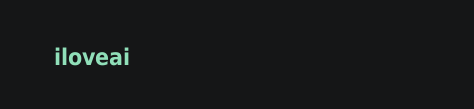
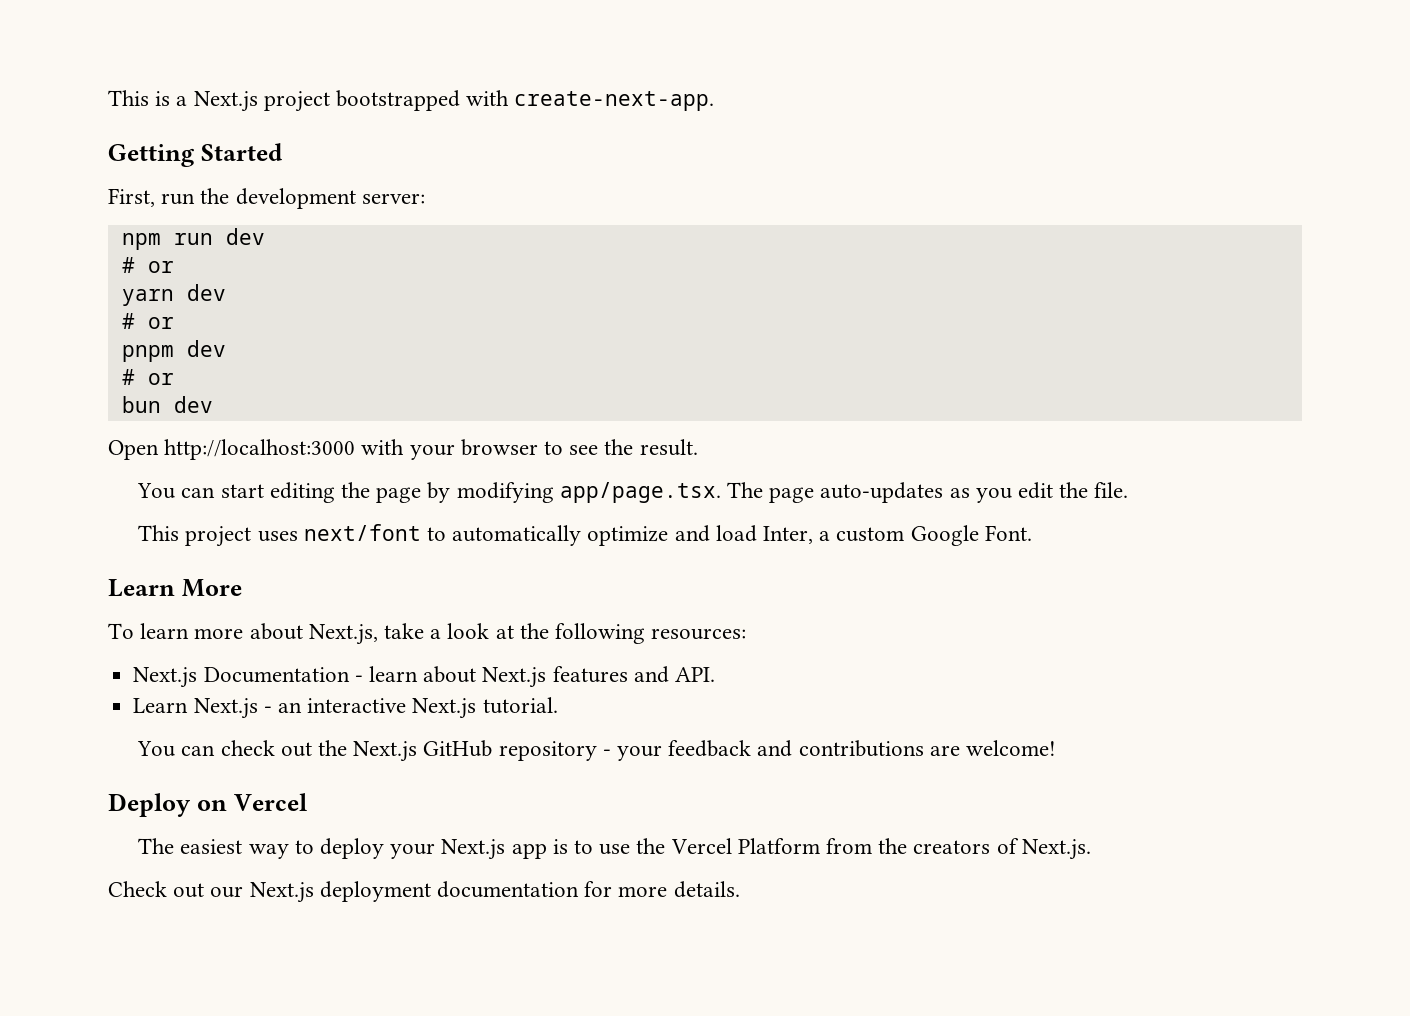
[54,47,130,66] iloveai -> [108,90,715,112] [108,143,283,167] [108,188,425,209] [121,228,265,250] [121,257,174,273] [121,284,226,306] [121,313,174,329] [121,340,226,362] [121,369,174,385] [121,396,213,413] [108,439,698,460] [137,482,1129,503] [138,524,1032,547] [108,579,242,597] [108,623,747,645] [133,666,715,688] [133,697,558,719] [137,740,1057,762] [108,793,307,817] [138,838,1091,860] [108,881,740,903] This is a Next.js project bootstrapped with create-next-app. // Getting Started // First, run the development server: // npm run dev // # or // yarn dev // # or // pnpm dev // # or // bun dev // Open http://localhost:3000 with your browser to see the result. // You can start editing the page by modifying app/page.tsx. The page auto-updates as you edit the file. // This project uses next/font to automatically optimize and load Inter, a custom Google Font. // Learn More // To learn more about Next.js, take a look at the following resources: // Next.js Documentation - learn about Next.js features and API. // Learn Next.js - an interactive Next.js tutorial. // You can check out the Next.js GitHub repository - your feedback and contributions are welcome! // Deploy on Vercel // The easiest way to deploy your Next.js app is to use the Vercel Platform from the creators of Next.js. // Check out our Next.js deployment documentation for more details.

